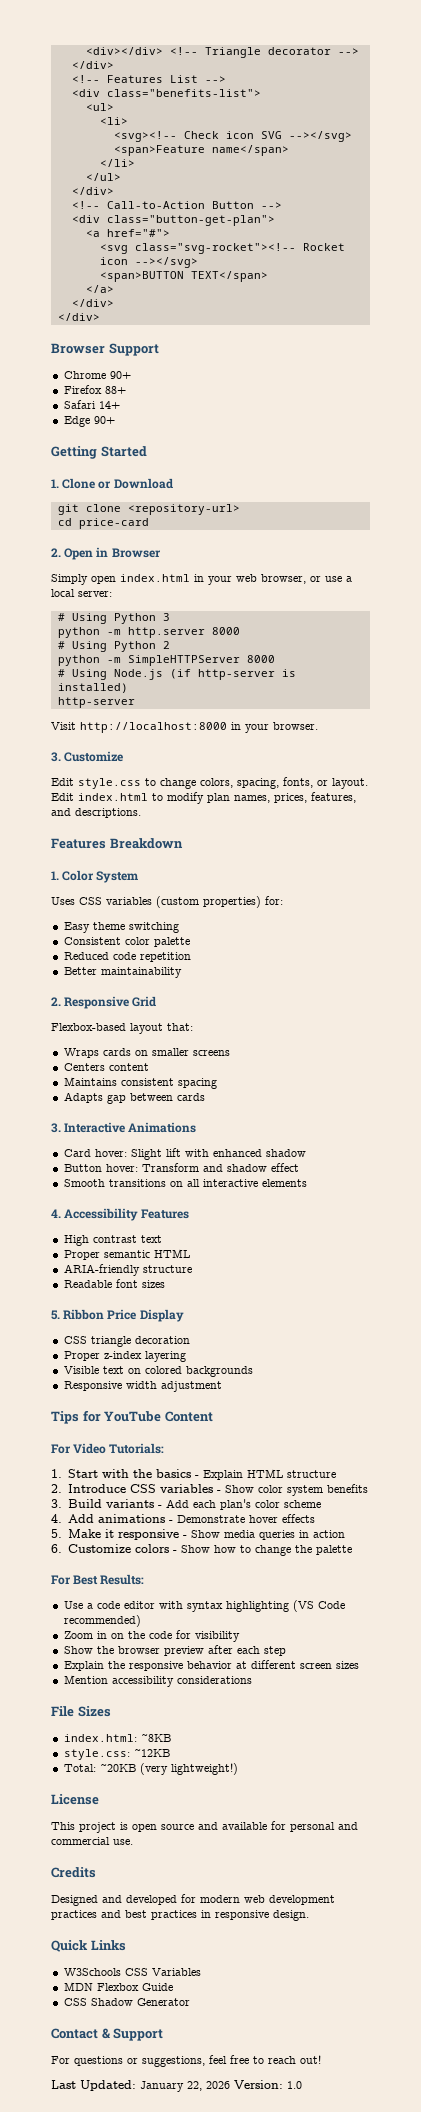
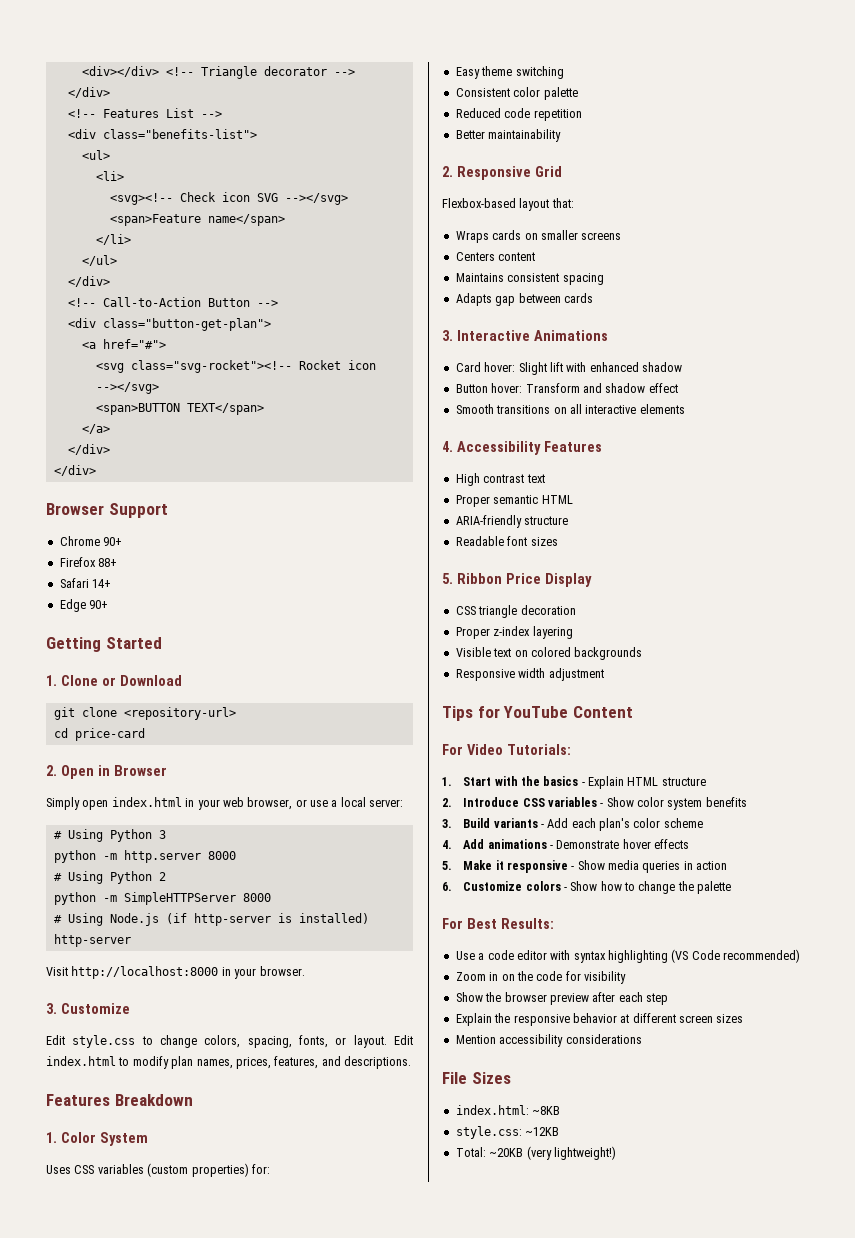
[51,1794,99,1805] [51,1821,358,1833] [51,1837,133,1845] [51,1867,96,1878] [51,1894,335,1906] [51,1910,309,1921] [51,1940,126,1952] [63,1968,201,1976] [63,1982,173,1991] [63,1998,190,2006] [51,2028,164,2041] [51,2055,321,2067] [51,2080,302,2092] // License // This project is open source and available for personal and commercial use. // Credits // Designed and developed for modern web development practices and best practices in responsive design. // Quick Links // W3Schools CSS Variables // MDN Flexbox Guide // CSS Shadow Generator // Contact & Support // For questions or suggestions, feel free to reach out! // Last Updated: January 22, 2026 Version: 1.0 -> (616, 1153) none

